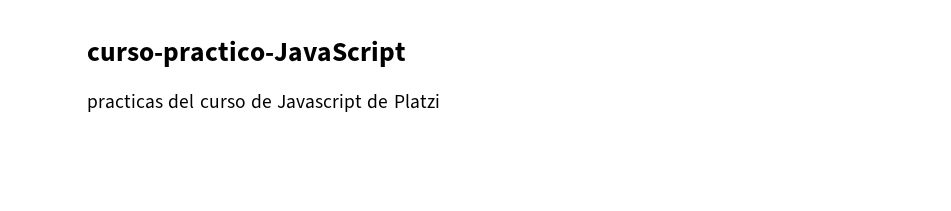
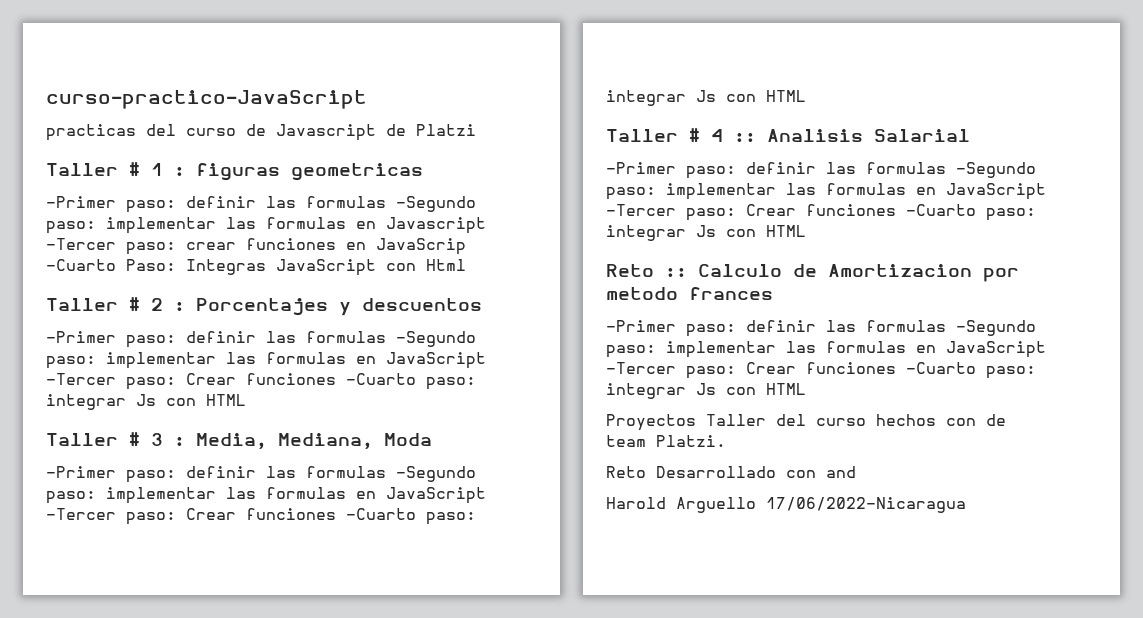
(440, 101) none -> [46,162,423,181] [46,196,476,213] [46,217,486,234] [46,238,466,255] [46,259,466,276] [46,297,482,316] [46,331,476,348] [46,352,486,369] [46,373,476,390] [46,394,246,410] [46,432,432,450] [46,466,476,483] [46,487,486,504] [46,508,476,525] [606,90,806,106] [606,128,970,142] [606,162,1036,179] [606,183,1046,200] [606,204,1036,221] [606,225,806,241] [606,264,1019,282] [606,287,773,300] [606,320,1036,337] [606,341,1046,358] [606,362,1036,379] [606,383,806,399] [606,414,1006,431] [606,435,726,447] [606,466,856,478] [606,497,966,513] // Taller # 1 : figuras geometricas // -Primer paso: definir las formulas -Segundo paso: implementar las formulas en Javascript -Tercer paso: crear funciones en JavaScrip -Cuarto Paso: Integras JavaScript con Html // Taller # 2 : Porcentajes y descuentos // -Primer paso: definir las formulas -Segundo paso: implementar las formulas en JavaScript -Tercer paso: Crear funciones -Cuarto paso: integrar Js con HTML // Taller # 3 : Media, Mediana, Moda // -Primer paso: definir las formulas -Segundo paso: implementar las formulas en JavaScript -Tercer paso: Crear funciones -Cuarto paso: integrar Js con HTML // Taller # 4 :: Analisis Salarial // -Primer paso: definir las formulas -Segundo paso: implementar las formulas en JavaScript -Tercer paso: Crear funciones -Cuarto paso: integrar Js con HTML // Reto :: Calculo de Amortizacion por metodo frances // -Primer paso: definir las formulas -Segundo paso: implementar las formulas en JavaScript -Tercer paso: Crear funciones -Cuarto paso: integrar Js con HTML // Proyectos Taller del curso hechos con de team Platzi. // Reto Desarrollado con and // Harold Arguello 17/06/2022-Nicaragua

